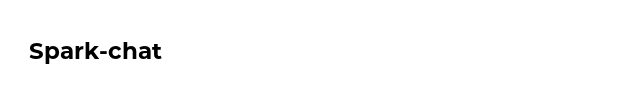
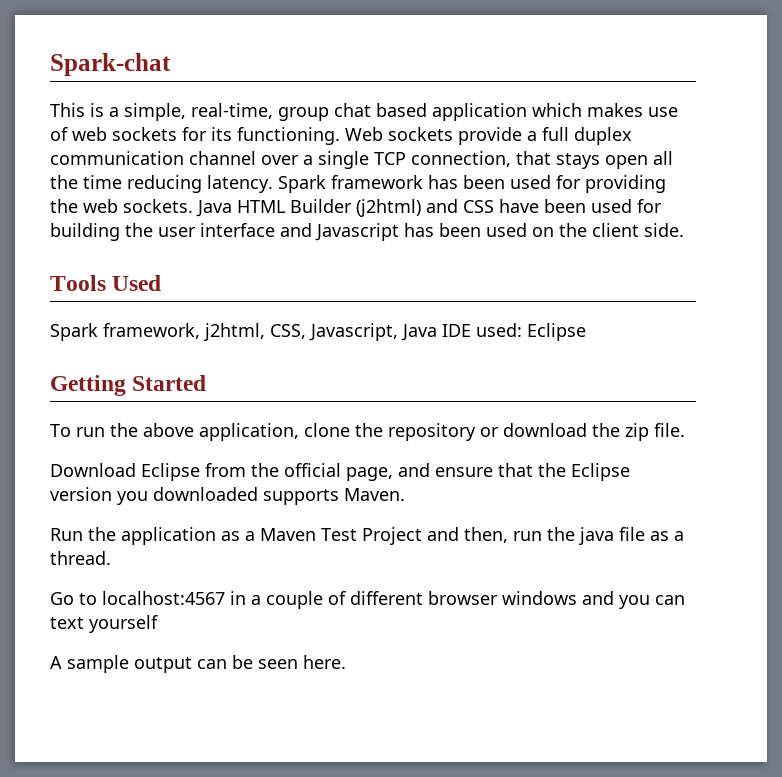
(162, 53) none -> [50,103,678,121] [50,127,632,145] [50,151,673,169] [50,175,666,193] [50,199,662,217] [50,223,684,241] [50,275,162,291] [50,323,586,341] [50,375,207,396] [50,423,685,441] [50,463,630,481] [50,487,405,505] [50,527,684,545] [50,551,111,565] [50,591,685,609] [50,615,158,633] [50,655,346,673] // This is a simple, real-time, group chat based application which makes use of web sockets for its functioning. Web sockets provide a full duplex communication channel over a single TCP connection, that stays open all the time reducing latency. Spark framework has been used for providing the web sockets. Java HTML Builder (j2html) and CSS have been used for building the user interface and Javascript has been used on the client side. // Tools Used // Spark framework, j2html, CSS, Javascript, Java IDE used: Eclipse // Getting Started // To run the above application, clone the repository or download the zip file. // Download Eclipse from the official page, and ensure that the Eclipse version you downloaded supports Maven. // Run the application as a Maven Test Project and then, run the java file as a thread. // Go to localhost:4567 in a couple of different browser windows and you can text yourself // A sample output can be seen here.

